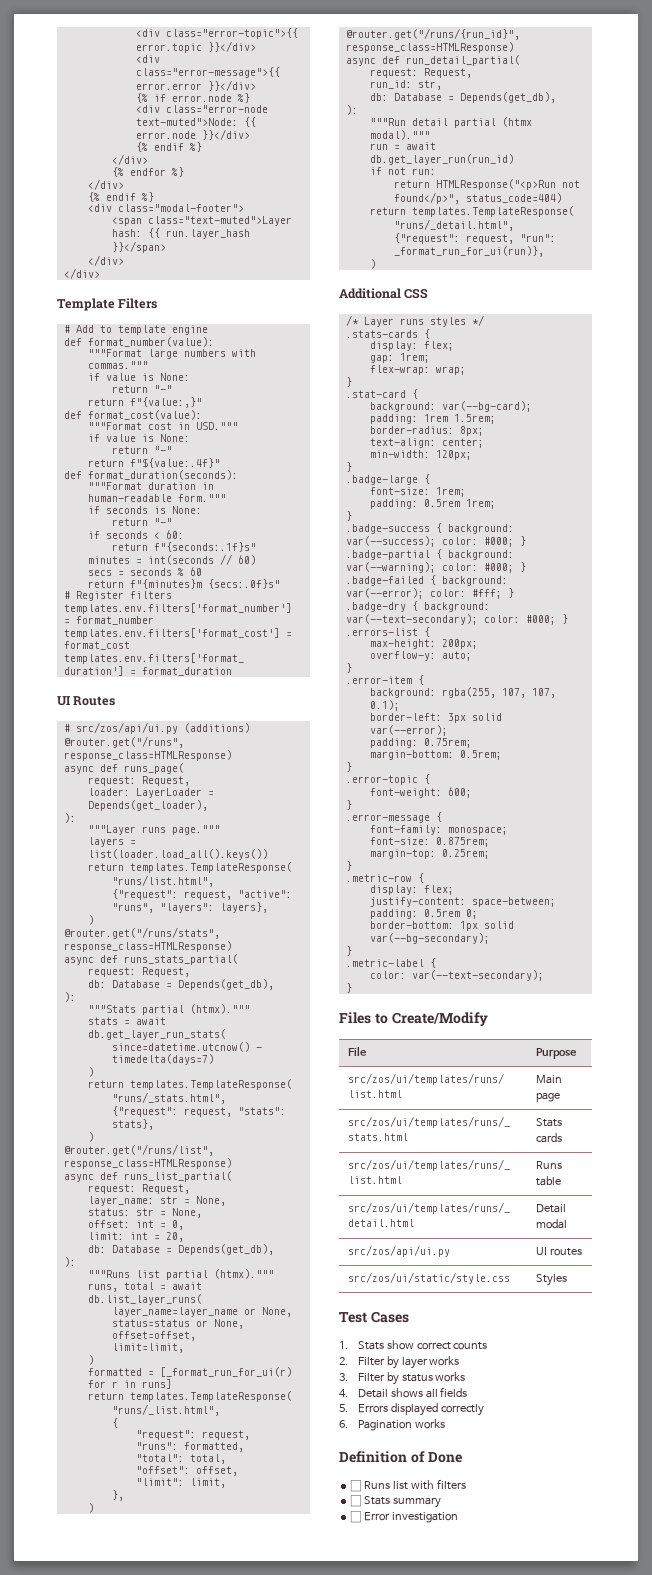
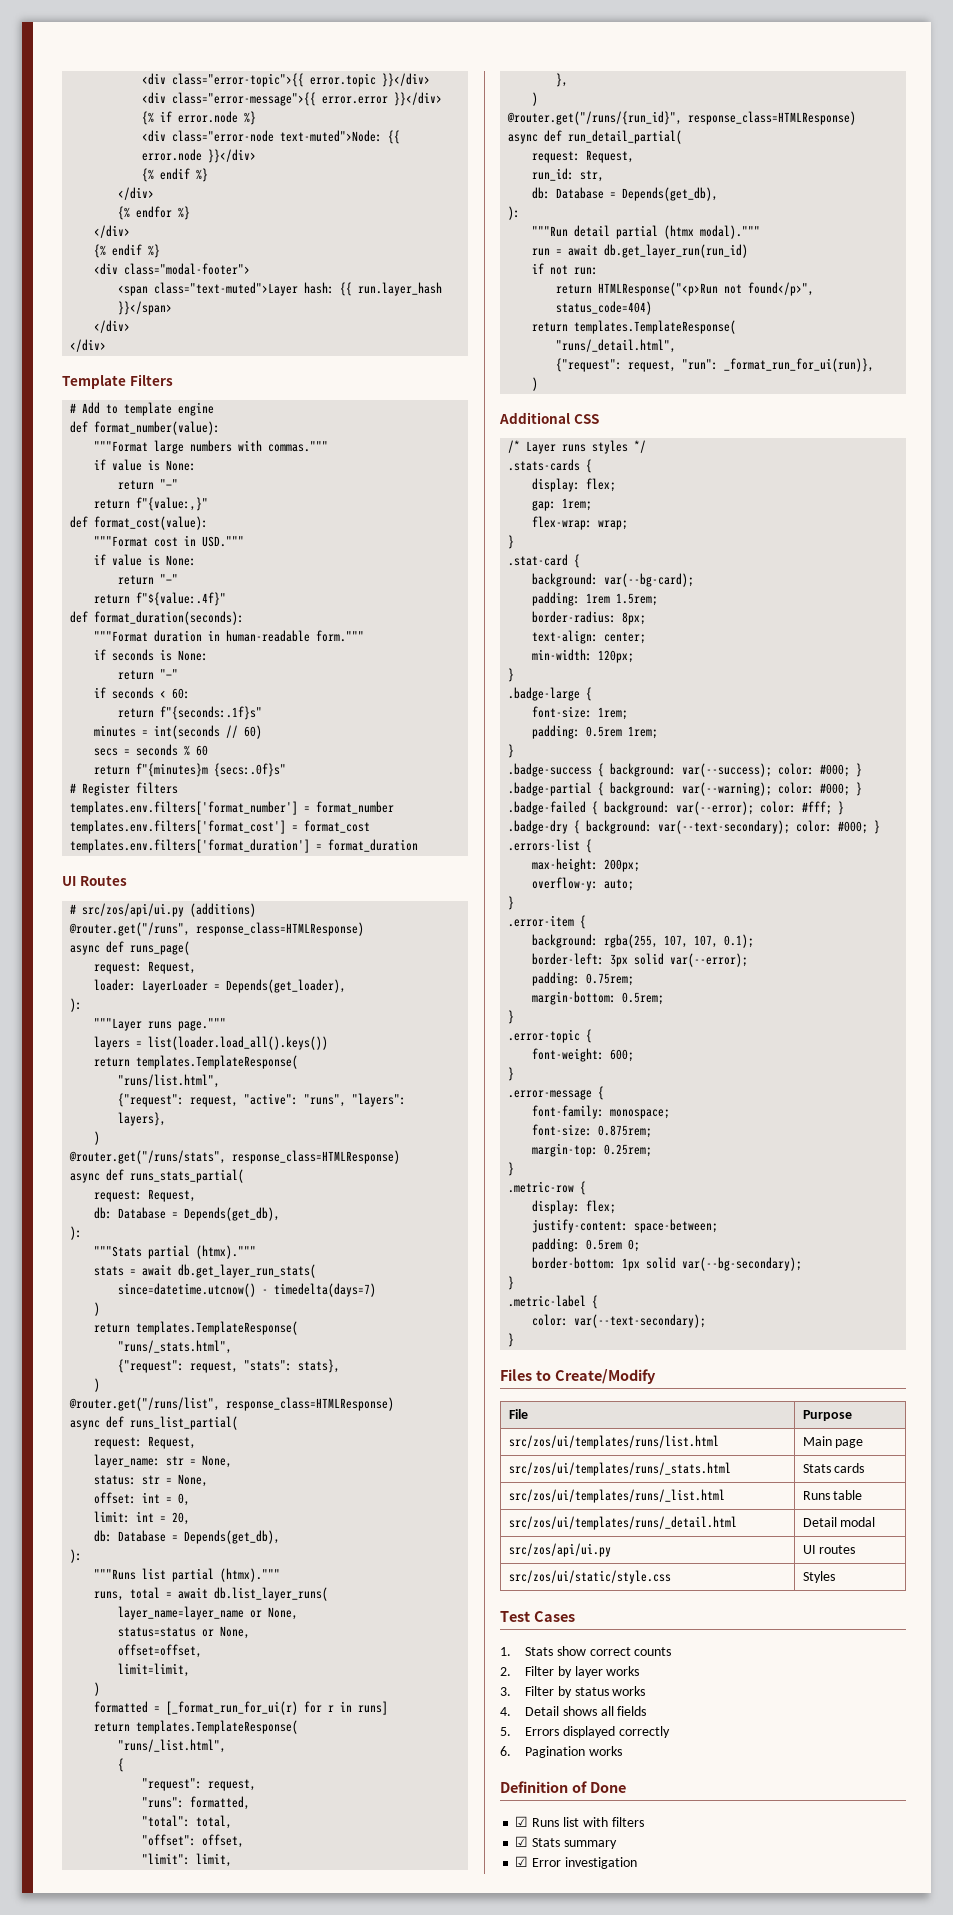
[350,1480,362,1492] ☐ -> [515,1816,529,1827] ☑
[350,1495,362,1507] ☐ -> [515,1836,529,1847] ☑
[350,1511,362,1523] ☐ -> [515,1856,529,1867] ☑

